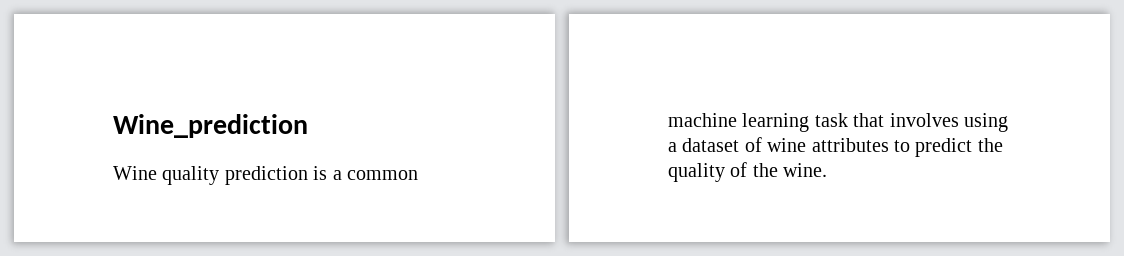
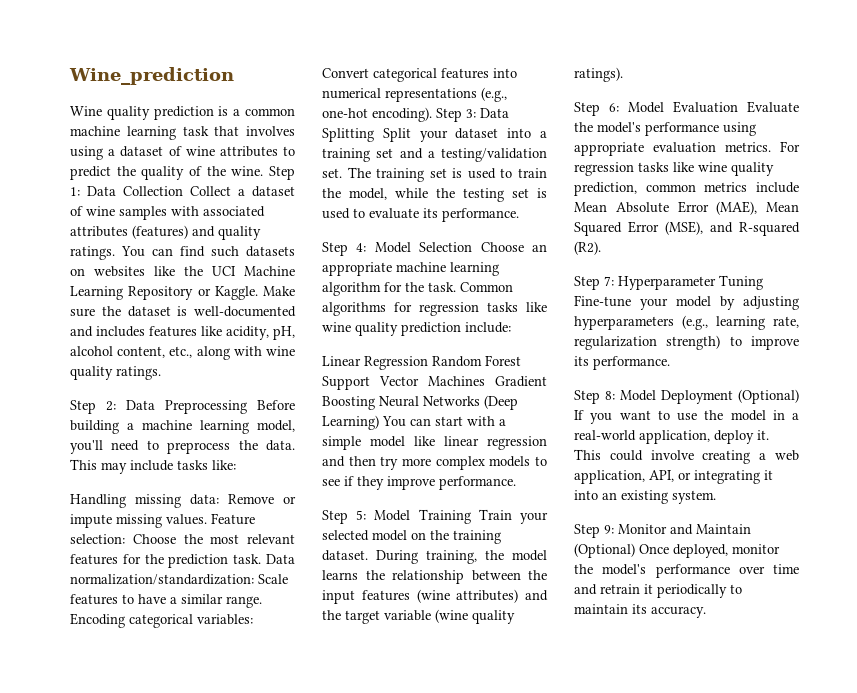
(828, 170) none -> [269,166,295,180] [70,186,295,197] [70,206,265,220] [70,225,261,240] [70,246,295,260] [70,266,295,277] [70,286,295,300] [70,306,296,317] [70,326,295,340] [70,346,295,360] [70,366,161,380] [70,400,295,414] [70,420,295,434] [70,440,295,454] [70,459,236,474] [70,494,296,508] [70,513,255,528] [70,534,295,544] [70,554,295,568] [70,574,288,585] [70,594,262,608] [70,613,253,628] [322,68,517,82] [322,87,507,102] [322,107,509,122] [322,128,547,142] [322,148,547,162] [322,167,547,182] [322,188,547,202] [322,208,519,222] [322,242,547,256] [322,262,499,276] [322,282,513,296] [322,302,547,316] [322,322,511,336] [322,355,521,370] [322,376,547,390] [322,395,518,410] [322,415,506,430] [322,436,547,450] [322,456,547,470] [322,476,516,490] [322,509,548,524] [322,530,501,544] [322,550,547,564] [322,570,547,584] [322,589,548,604] [322,609,515,624] [574,67,623,82] [574,101,799,116] [574,122,756,136] [574,141,800,156] [574,162,774,176] [574,182,799,196] [574,201,799,215] [574,221,800,236] [574,241,601,255] [574,275,763,290] [574,295,799,310] [574,315,799,330] [574,335,799,350] [574,356,670,370] [574,389,799,404] [574,410,799,424] [574,430,769,444] [574,449,799,464] [574,470,773,484] [574,490,716,504] [574,524,751,538] [574,543,780,558] [574,564,799,578] [574,584,742,598] [574,604,706,618] Step 1: Data Collection Collect a dataset of wine samples with associated attributes (features) and quality ratings. You can find such datasets on websites like the UCI Machine Learning Repository or Kaggle. Make sure the dataset is well-documented and includes features like acidity, pH, alcohol content, etc., along with wine quality ratings. // Step 2: Data Preprocessing Before building a machine learning model, you'll need to preprocess the data. This may include tasks like: // Handling missing data: Remove or impute missing values. Feature selection: Choose the most relevant features for the prediction task. Data normalization/standardization: Scale features to have a similar range. Encoding categorical variables: Convert categorical features into numerical representations (e.g., one-hot encoding). Step 3: Data Splitting Split your dataset into a training set and a testing/validation set. The training set is used to train the model, while the testing set is used to evaluate its performance. // Step 4: Model Selection Choose an appropriate machine learning algorithm for the task. Common algorithms for regression tasks like wine quality prediction include: // Linear Regression Random Forest Support Vector Machines Gradient Boosting Neural Networks (Deep Learning) You can start with a simple model like linear regression and then try more complex models to see if they improve performance. // Step 5: Model Training Train your selected model on the training dataset. During training, the model learns the relationship between the input features (wine attributes) and the target variable (wine quality ratings). // Step 6: Model Evaluation Evaluate the model's performance using appropriate evaluation metrics. For regression tasks like wine quality prediction, common metrics include Mean Absolute Error (MAE), Mean Squared Error (MSE), and R-squared (R2). // Step 7: Hyperparameter Tuning Fine-tune your model by adjusting hyperparameters (e.g., learning rate, regularization strength) to improve its performance. // Step 8: Model Deployment (Optional) If you want to use the model in a real-world application, deploy it. This could involve creating a web application, API, or integrating it into an existing system. // Step 9: Monitor and Maintain (Optional) Once deployed, monitor the model's performance over time and retrain it periodically to maintain its accuracy.

